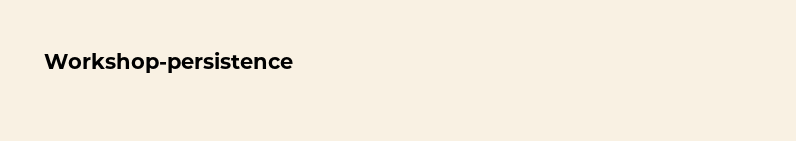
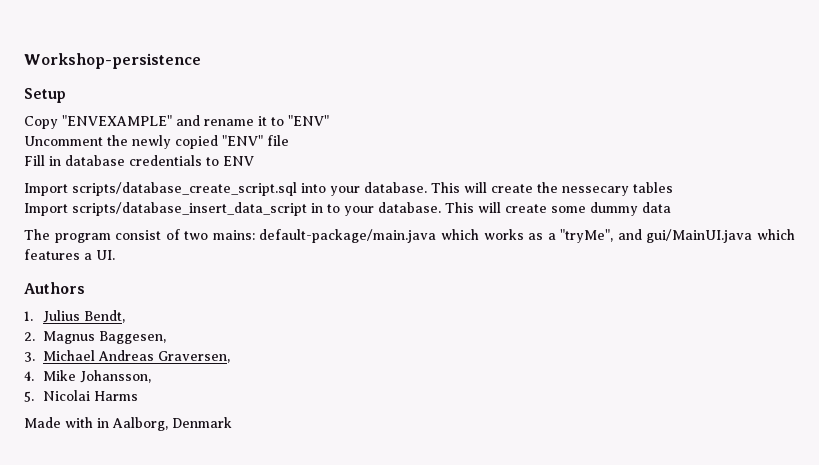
(293, 62) none -> [24,88,66,103] [24,115,329,129] [24,135,289,149] [24,155,254,166] [24,182,673,196] [24,202,671,216] [24,229,795,243] [24,249,115,260] [24,282,85,294] [24,310,125,323] [24,331,166,344] [24,350,230,363] [24,370,151,383] [24,390,138,402] [24,417,232,431] // Setup // Copy "ENVEXAMPLE" and rename it to "ENV" // Uncomment the newly copied "ENV" file // Fill in database credentials to ENV // Import scripts/database_create_script.sql into your database. This will create the nessecary tables // Import scripts/database_insert_data_script in to your database. This will create some dummy data // The program consist of two mains: default-package/main.java which works as a "tryMe", and gui/MainUI.java which features a UI. // Authors // 1. Julius Bendt, // 2. Magnus Baggesen, // 3. Michael Andreas Graversen, // 4. Mike Johansson, // 5. Nicolai Harms // Made with in Aalborg, Denmark

